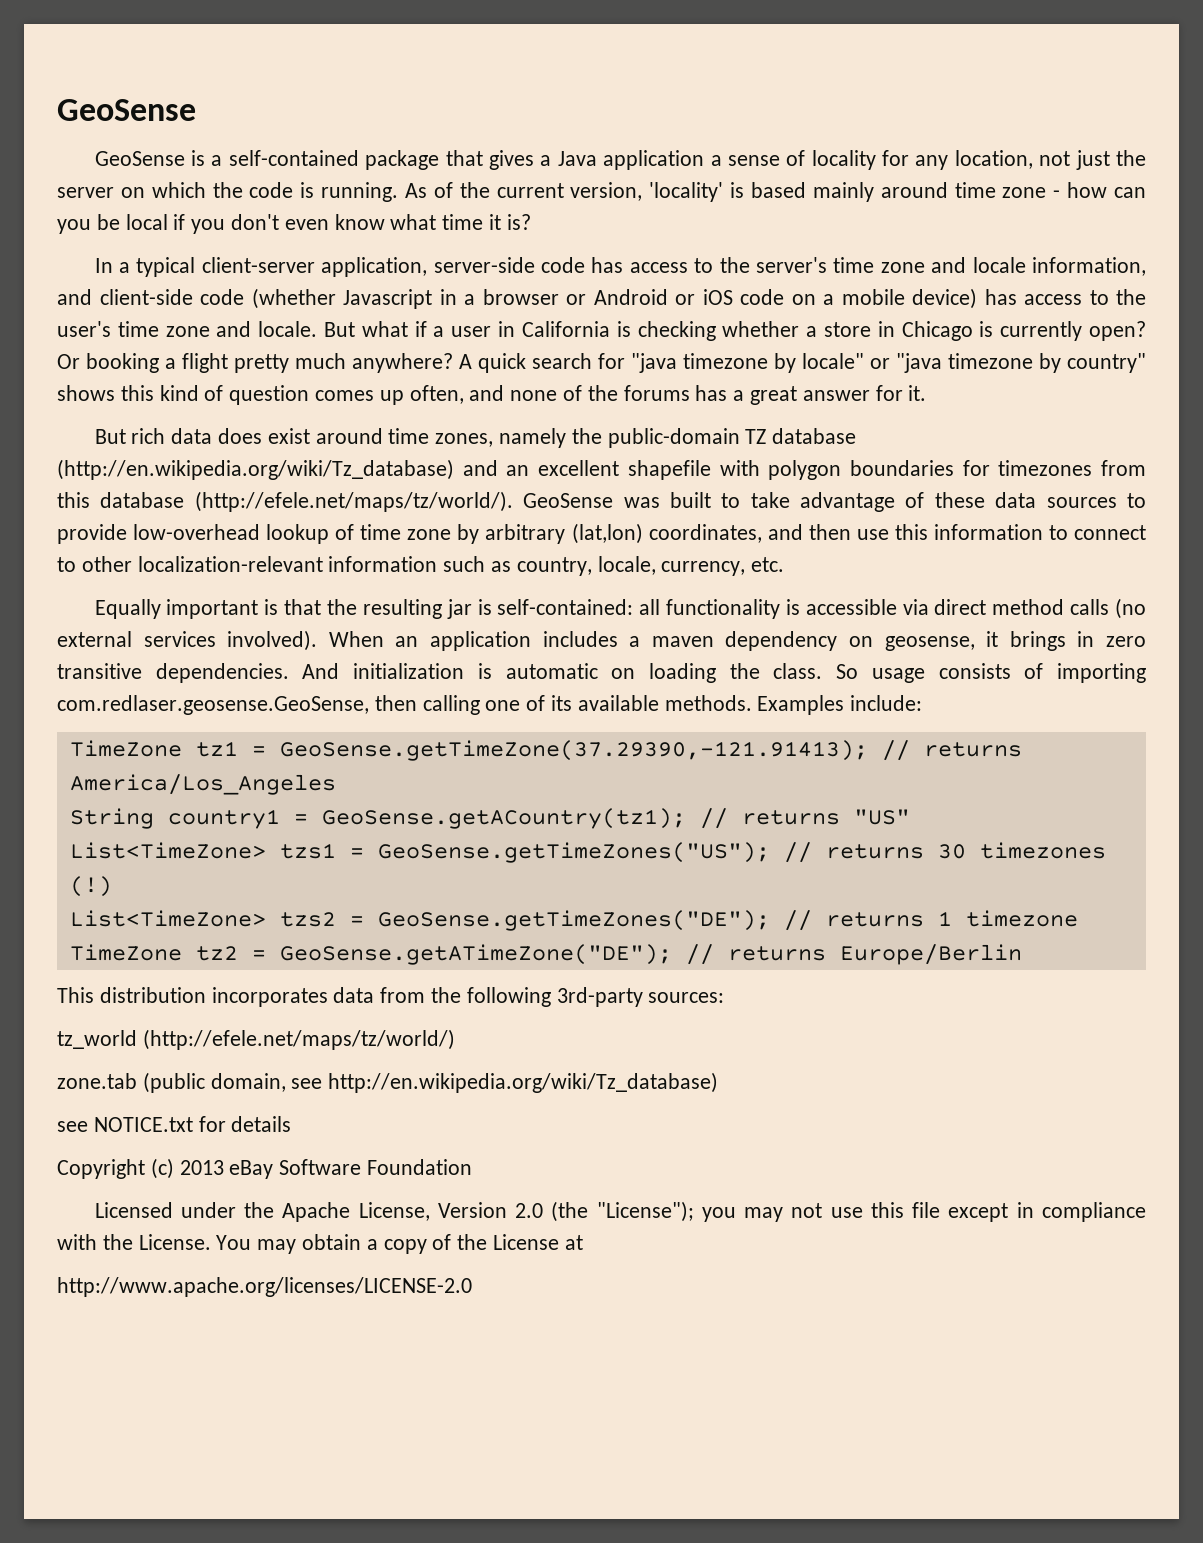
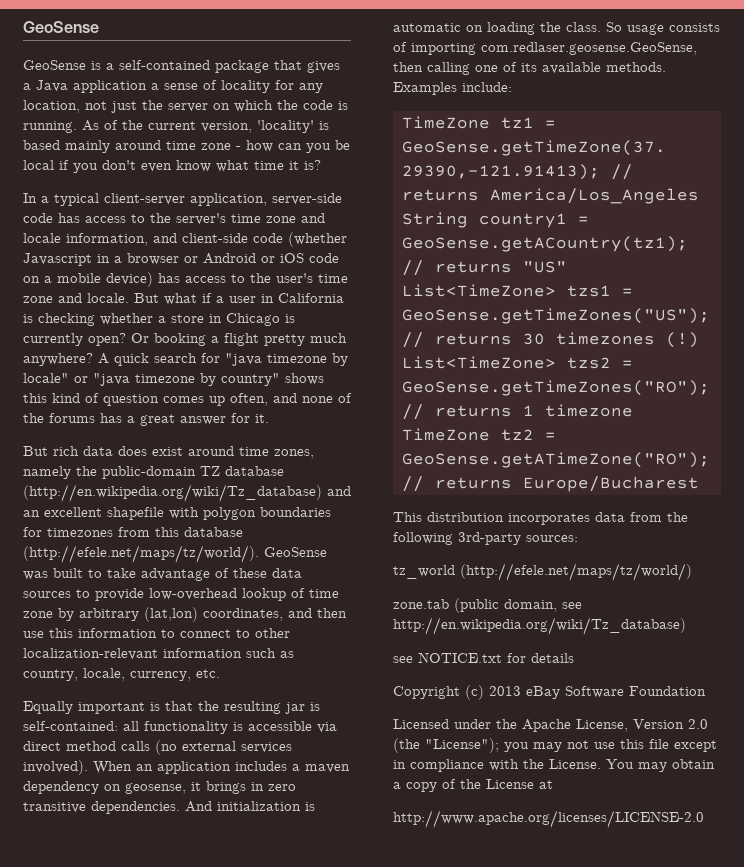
[377,910,770,931] GeoSense.getTimeZones("DE"); -> [402,380,710,396] GeoSense.getTimeZones("RO");
[279,944,1022,965] GeoSense.getATimeZone("DE"); // returns Europe/Berlin -> [402,452,710,468] [402,476,699,492] GeoSense.getATimeZone("RO"); // returns Europe/Bucharest

